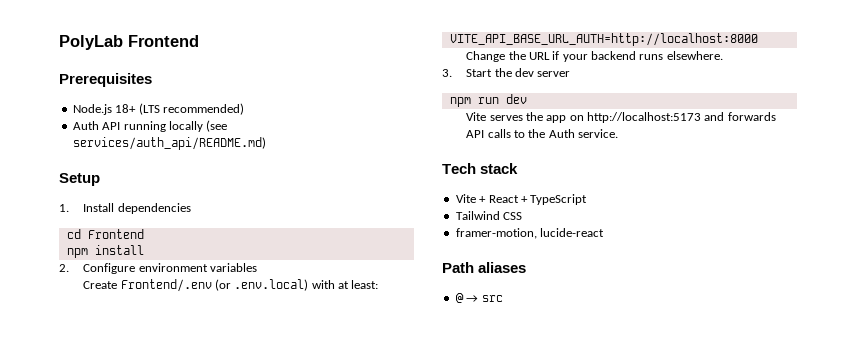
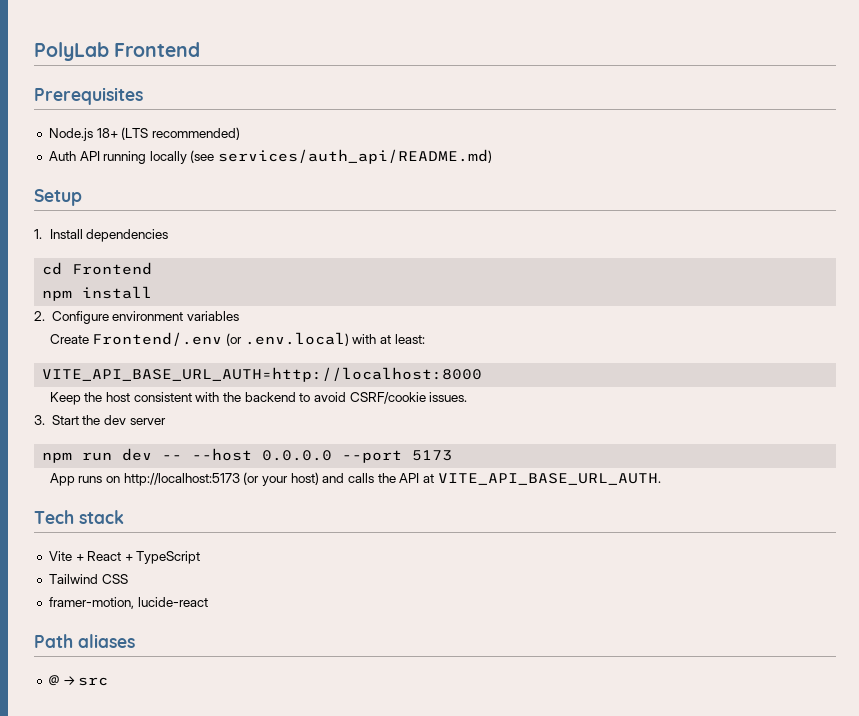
[466,51,723,62] Change the URL if your backend runs elsewhere. -> [49,392,468,405] Keep the host consistent with the backend to avoid CSRF/cookie issues.
[466,112,776,123] [466,129,619,138] // Vite serves the app on http://localhost:5173 and forwards API calls to the Auth service. -> [162,448,453,463] [49,472,661,486] -- --host 0.0.0.0 --port 5173 // App runs on http://localhost:5173 (or your host) and calls the API at VITE_API_BASE_URL_AUTH.

